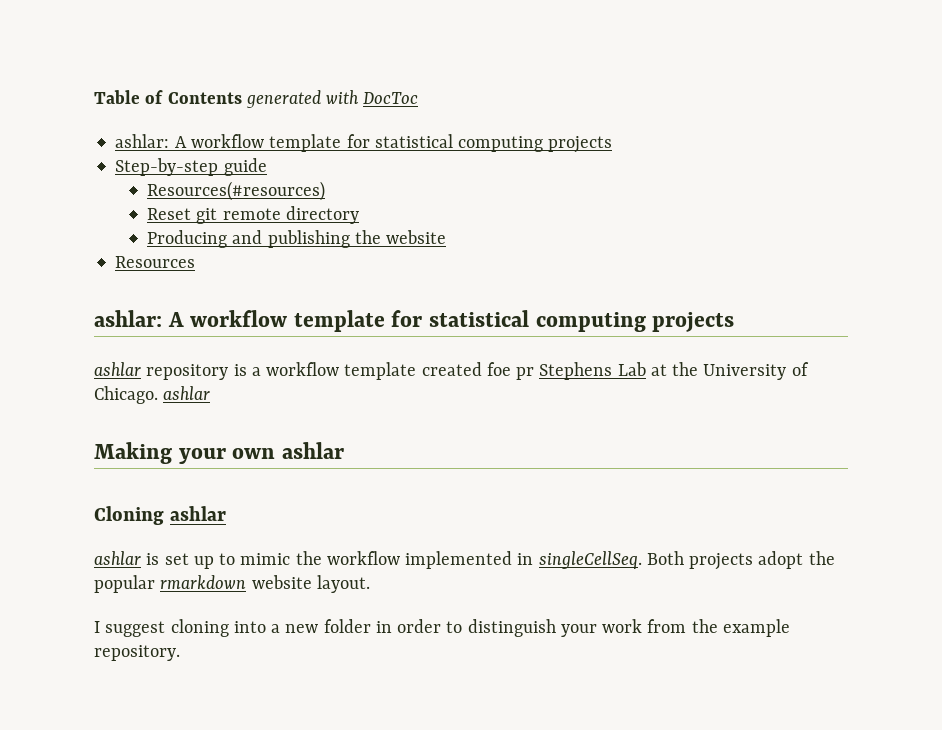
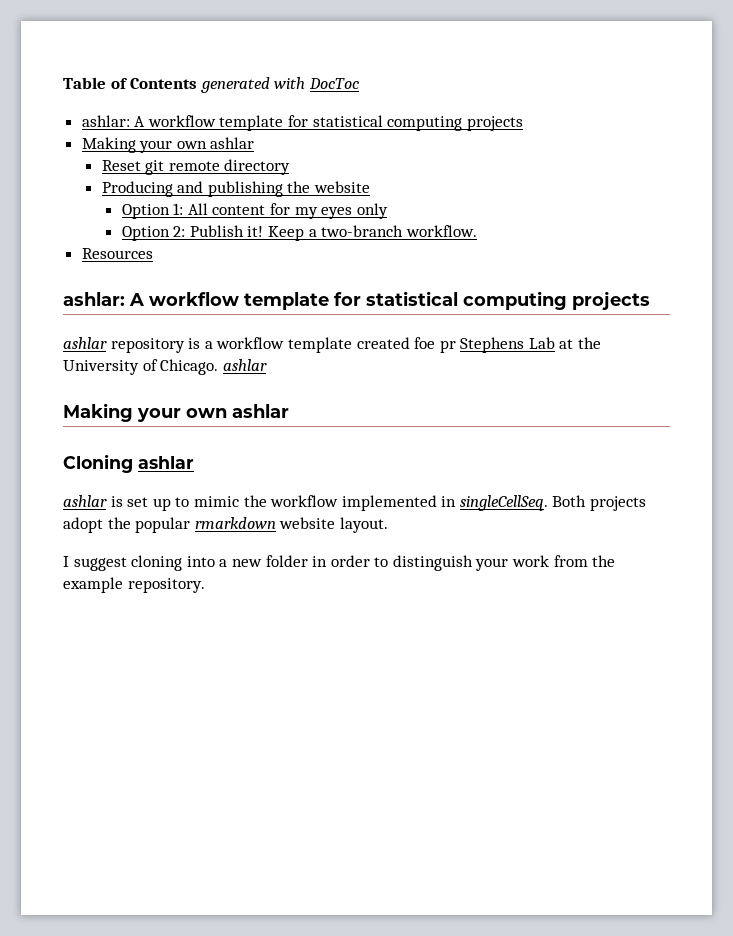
[115,158,267,176] [147,181,326,201] Step-by-step guide // Resources(#resources) -> [81,137,255,153] Making your own ashlar
(447, 237) none -> [121,203,388,219] [121,225,477,241] // Option 1: All content for my eyes only // Option 2: Publish it! Keep a two-branch workflow.

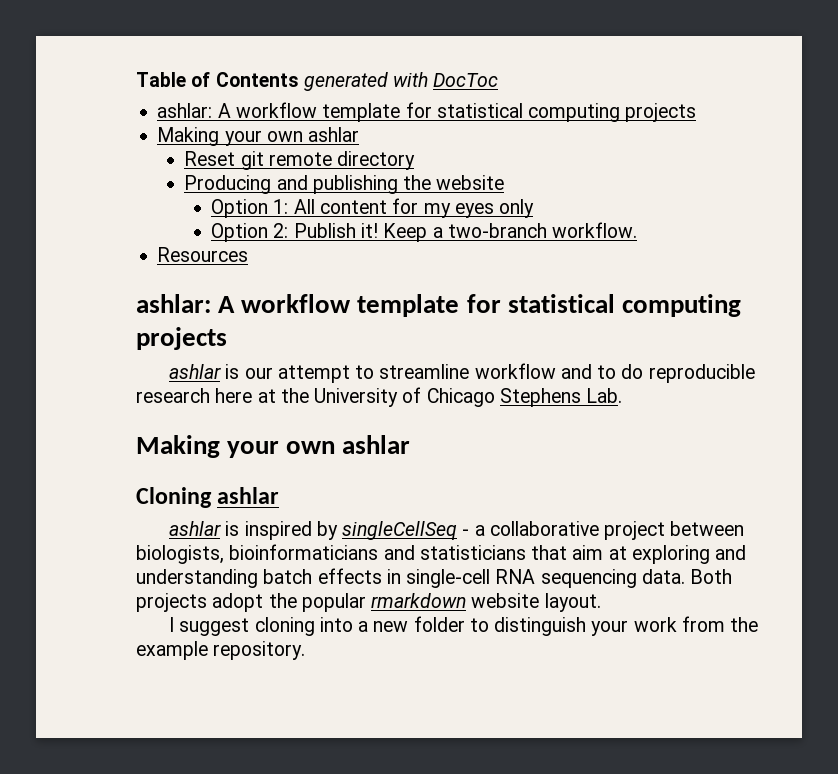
[110,337,555,353] repository is a workflow template created foe pr Stephens Lab -> [225,363,755,383] [136,388,253,403] is our attempt to streamline workflow and to do reproducible research here
[160,359,267,375] Chicago. ashlar -> [426,388,623,407] Chicago Stephens Lab.
[127,495,548,511] set up to mimic the workflow implemented in singleCellSeq. -> [244,521,745,540] [136,544,747,564] [136,568,685,588] inspired by singleCellSeq - a collaborative project between biologists, bioinformaticians and statisticians that aim at exploring and understanding batch effects in single-cell RNA sequencing data.
[312,555,370,567] in order -> (465, 624) none

